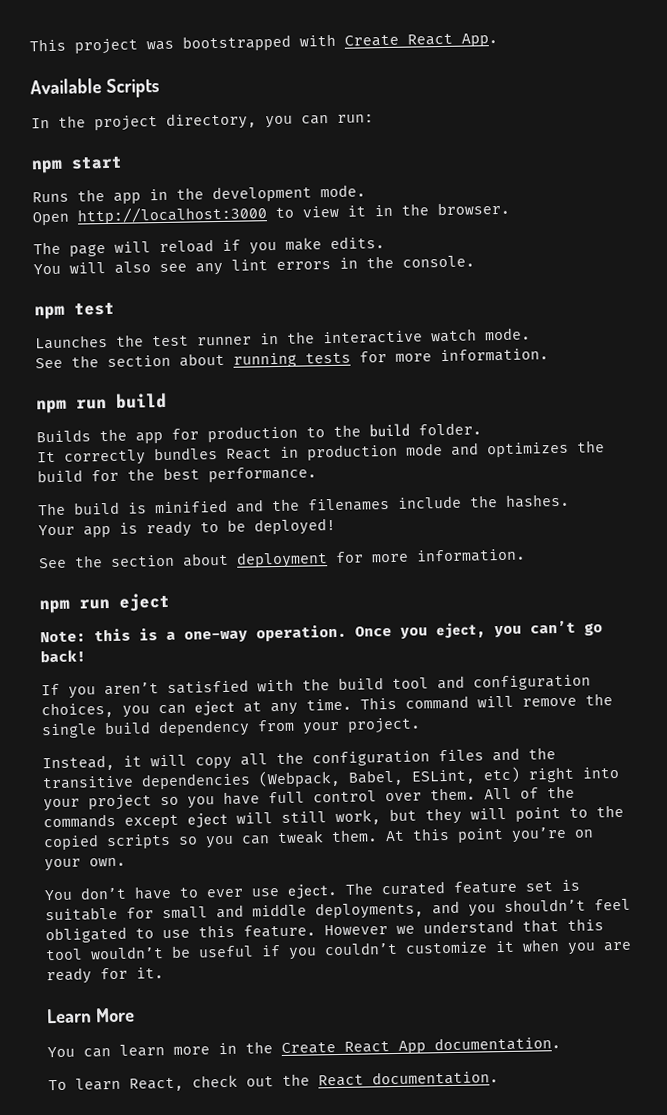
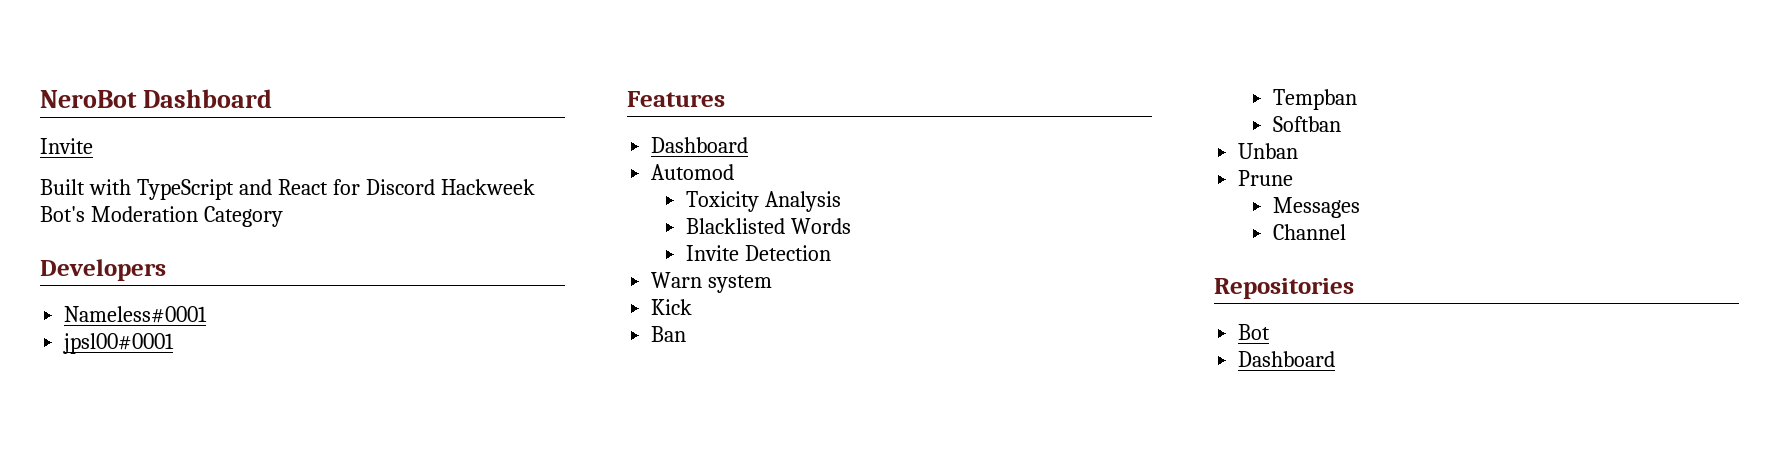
[29,32,498,55] [30,78,160,98] [31,112,374,132] [31,155,123,174] [32,184,366,204] [32,201,510,226] [33,236,385,257] [33,255,475,276] [34,301,115,320] [35,327,531,350] [35,348,549,369] [36,392,167,414] [36,422,482,444] [37,440,605,466] [37,466,317,483] [37,493,570,516] [38,517,336,538] [38,548,526,569] [39,592,170,614] [40,620,603,643] [40,649,86,663] [41,674,591,699] [41,693,613,719] [41,717,421,739] [42,747,556,772] [42,766,619,790] [43,785,575,812] [43,804,624,829] [43,826,594,851] [44,857,126,872] [44,879,580,901] [45,898,631,922] [45,918,604,944] [45,939,632,961] [46,967,164,985] [46,1007,135,1024] [47,1036,561,1058] [48,1070,499,1092] This project was bootstrapped with Create React App. // Available Scripts // In the project directory, you can run: // npm start // Runs the app in the development mode. // Open http://localhost:3000 to view it in the browser. // The page will reload if you make edits. // You will also see any lint errors in the console. // npm test // Launches the test runner in the interactive watch mode. // See the section about running tests for more information. // npm run build // Builds the app for production to the build folder. // It correctly bundles React in production mode and optimizes the build for the best performance. // The build is minified and the filenames include the hashes. // Your app is ready to be deployed! // See the section about deployment for more information. // npm run eject // Note: this is a one-way operation. Once you eject, you can’t go back! // If you aren’t satisfied with the build tool and configuration choices, you can eject at any time. This command will remove the single build dependency from your project. // Instead, it will copy all the configuration files and the transitive dependencies (Webpack, Babel, ESLint, etc) right into your project so you have full control over them. All of the commands except eject will still work, but they will point to the copied scripts so you can tweak them. At this point you’re on your own. // You don’t have to ever use eject. The curated feature set is suitable for small and middle deployments, and you shouldn’t feel obligated to use this feature. However we understand that this tool wouldn’t be useful if you couldn’t customize it when you are ready for it. // Learn More // You can learn more in the Create React App documentation. // To learn React, check out the React documentation. -> [40,89,272,108] [40,138,93,154] [40,179,535,200] [40,206,283,227] [40,259,166,281] [64,306,208,323] [63,333,175,354] [627,91,725,107] [651,137,749,153] [651,164,735,180] [685,191,841,212] [685,218,851,234] [685,245,831,261] [651,272,773,293] [651,299,693,315] [651,326,687,342] [1272,89,1357,110] [1272,116,1341,132] [1238,143,1299,159] [1238,170,1294,186] [1272,197,1360,218] [1272,224,1346,240] [1214,278,1354,299] [1238,324,1271,340] [1238,351,1336,367] NeroBot Dashboard // Invite // Built with TypeScript and React for Discord Hackweek Bot's Moderation Category // Developers // Nameless#0001 // jpsl00#0001 // Features // Dashboard // Automod // Toxicity Analysis // Blacklisted Words // Invite Detection // Warn system // Kick // Ban // Tempban // Softban // Unban // Prune // Messages // Channel // Repositories // Bot // Dashboard

